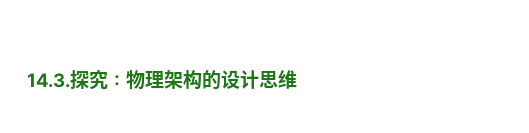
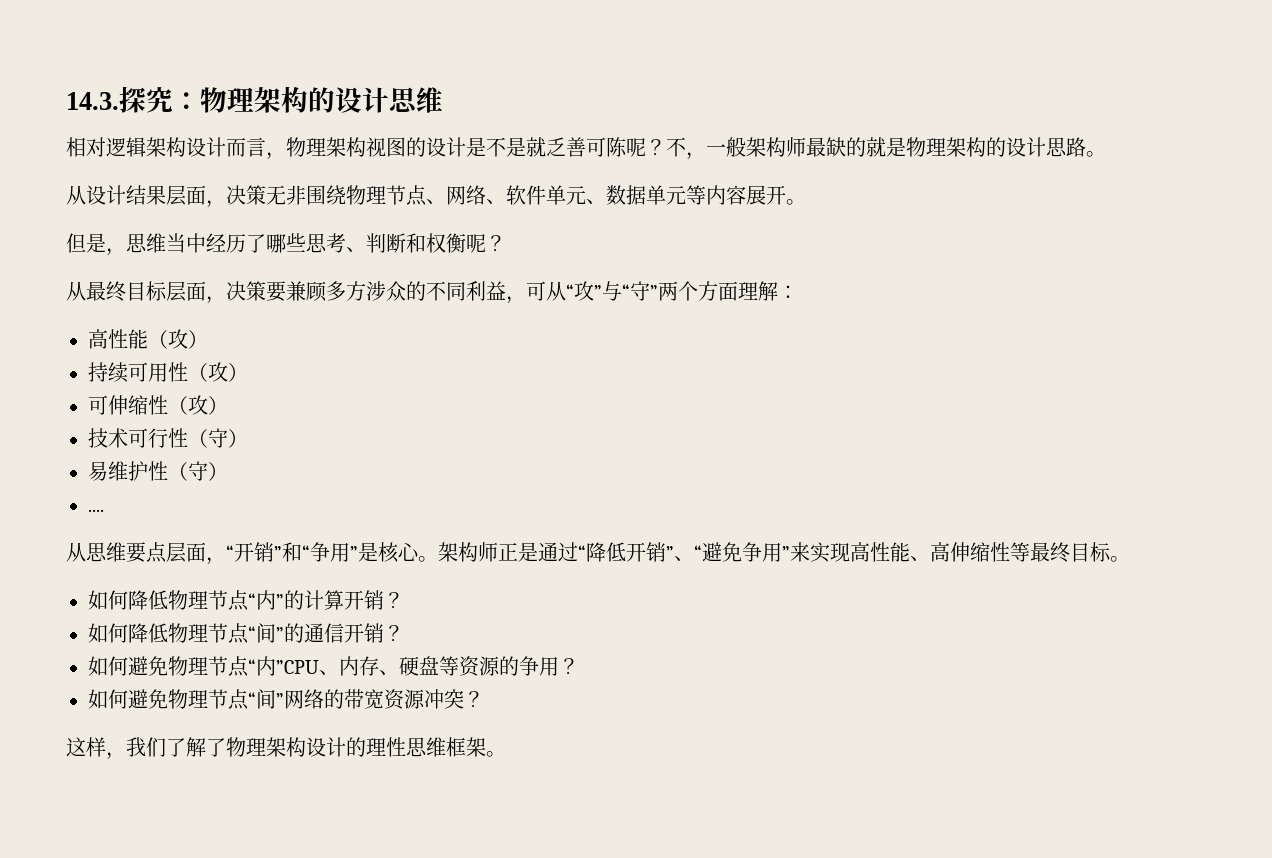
(297, 79) none -> [66,137,1106,160] [66,185,806,208] [66,233,506,256] [66,281,798,304] [88,329,208,349] [88,362,248,383] [88,395,228,415] [88,428,248,448] [88,461,228,481] [88,509,104,512] [66,542,1130,565] [88,590,404,611] [88,623,404,644] [88,656,579,677] [88,689,484,710] [66,737,506,760] // 相对逻辑架构设计而言，物理架构视图的设计是不是就乏善可陈呢？不，一般架构师最缺的就是物理架构的设计思路。 // 从设计结果层面，决策无非围绕物理节点、网络、软件单元、数据单元等内容展开。 // 但是，思维当中经历了哪些思考、判断和权衡呢？ // 从最终目标层面，决策要兼顾多方涉众的不同利益，可从“攻”与“守”两个方面理解： // 高性能（攻） // 持续可用性（攻） // 可伸缩性（攻） // 技术可行性（守） // 易维护性（守） // .... // 从思维要点层面，“开销”和“争用”是核心。架构师正是通过“降低开销”、“避免争用”来实现高性能、高伸缩性等最终目标。 // 如何降低物理节点“内”的计算开销？ // 如何降低物理节点“间”的通信开销？ // 如何避免物理节点“内”CPU、内存、硬盘等资源的争用？ // 如何避免物理节点“间”网络的带宽资源冲突？ // 这样，我们了解了物理架构设计的理性思维框架。

